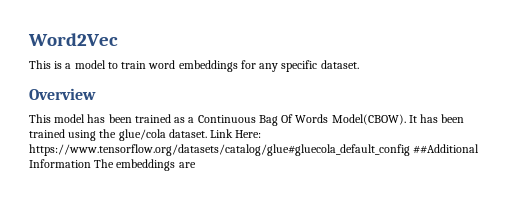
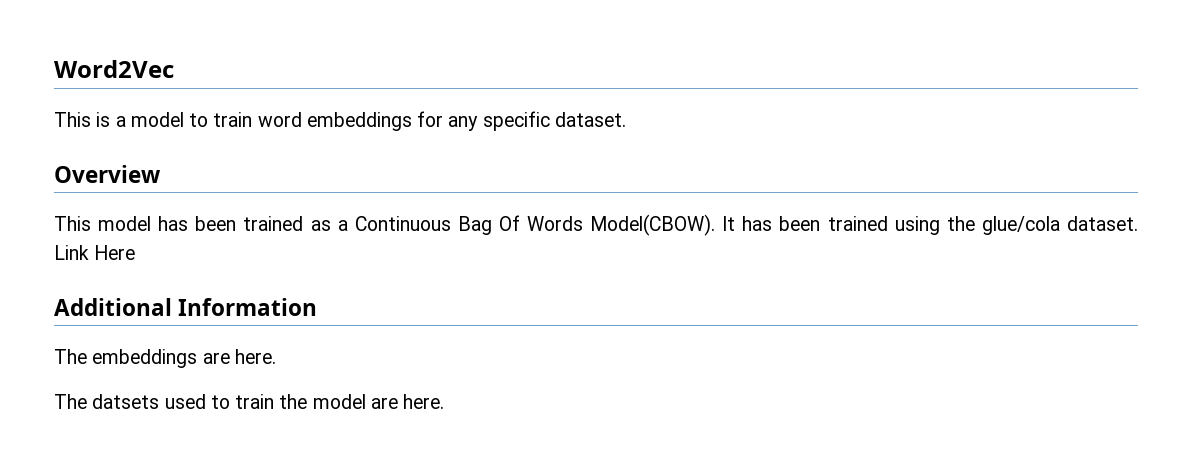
[235,130,262,138] [29,144,480,156] Here: https://www.tensorflow.org/datasets/catalog/glue#gluecola_default_config ##Additional -> [94,245,136,260] [54,298,172,316] Here // Additional
(91, 163) none -> (318, 307) //
(196, 165) none -> [234,349,276,364] [54,394,445,409] here. // The datsets used to train the model are here.

